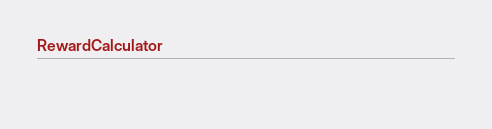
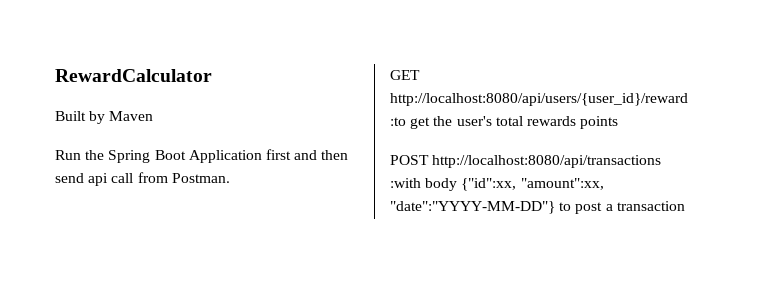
(163, 45) none -> [55,111,154,124] [55,149,349,163] [55,172,230,186] [390,70,420,80] [390,93,688,106] [390,116,619,129] [390,155,662,168] [390,178,604,191] [390,201,685,214] // Built by Maven // Run the Spring Boot Application first and then send api call from Postman. // GET http://localhost:8080/api/users/{user_id}/reward :to get the user's total rewards points // POST http://localhost:8080/api/transactions :with body {"id":xx, "amount":xx, "date":"YYYY-MM-DD"} to post a transaction

